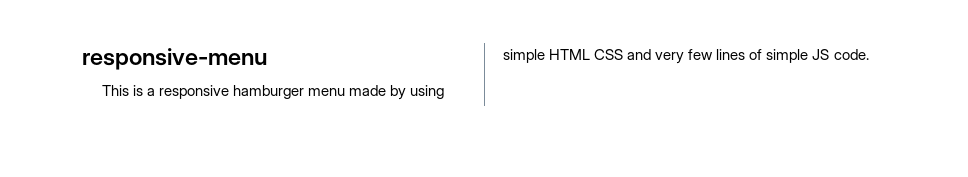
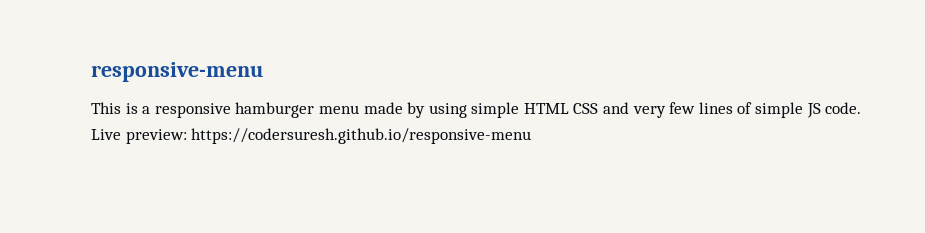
(869, 54) none -> [91,128,532,144] Live preview: https://codersuresh.github.io/responsive-menu

